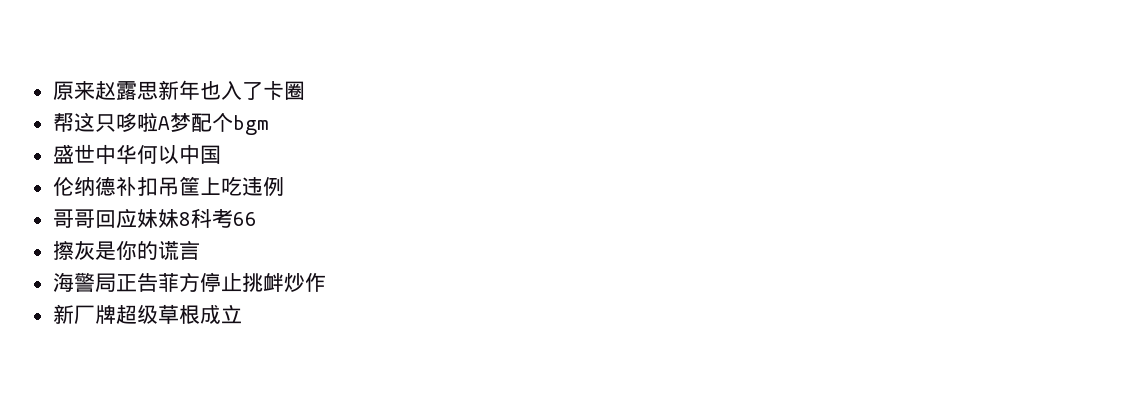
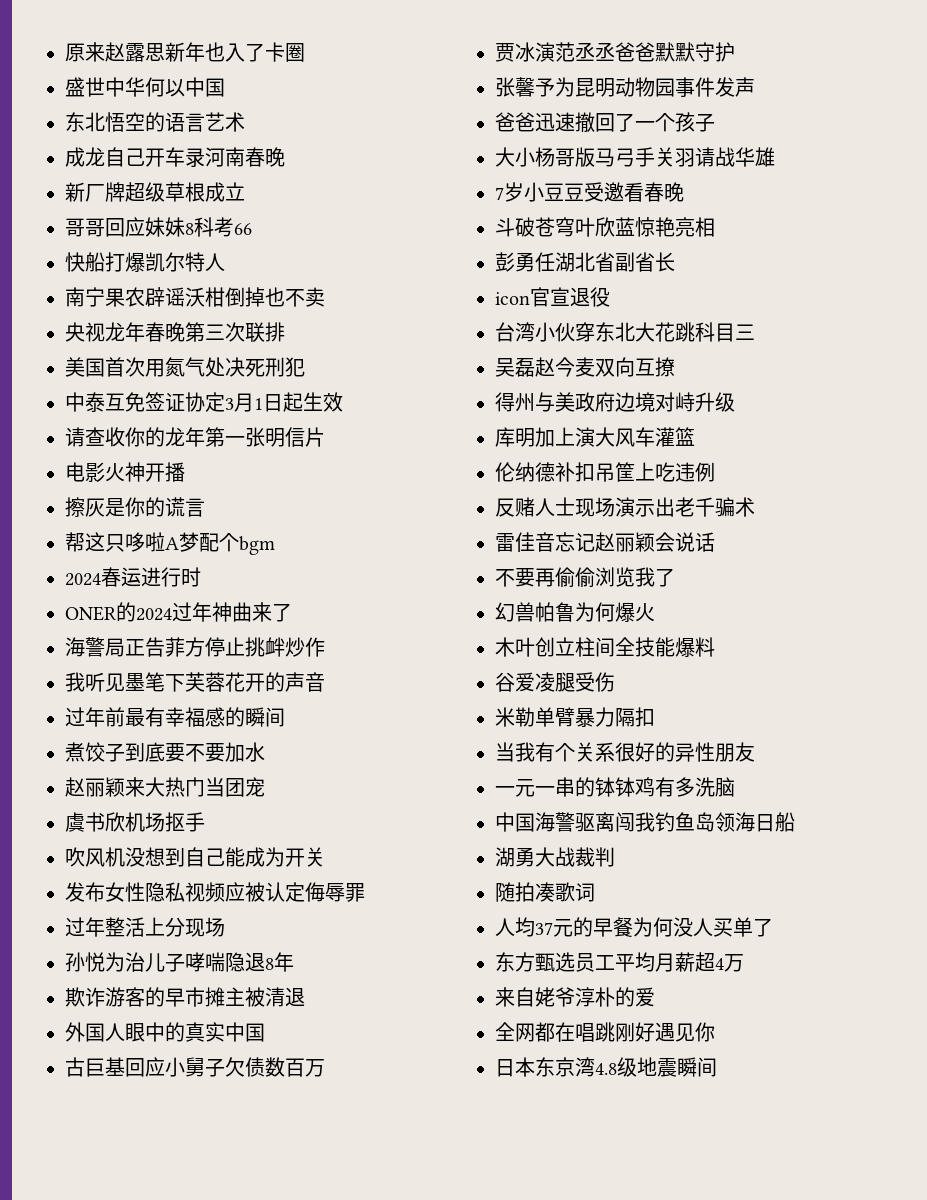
[52,112,269,135] [52,144,221,165] [52,176,284,197] 帮这只哆啦A梦配个bgm // 盛世中华何以中国 // 伦纳德补扣吊筐上吃违例 -> [65,77,225,97] [65,112,245,132] [65,147,285,167] [65,182,245,202] 盛世中华何以中国 // 东北悟空的语言艺术 // 成龙自己开车录河南春晚 // 新厂牌超级草根成立
[52,240,200,261] 擦灰是你的谎言 -> [65,252,225,273] [65,287,325,307] [65,322,285,343] [65,357,305,377] [65,392,343,412] [65,427,325,447] [65,462,185,482] [65,497,205,517] [65,532,275,555] [65,567,201,587] [65,602,292,622] 快船打爆凯尔特人 // 南宁果农辟谣沃柑倒掉也不卖 // 央视龙年春晚第三次联排 // 美国首次用氮气处决死刑犯 // 中泰互免签证协定3月1日起生效 // 请查收你的龙年第一张明信片 // 电影火神开播 // 擦灰是你的谎言 // 帮这只哆啦A梦配个bgm // 2024春运进行时 // ONER的2024过年神曲来了
[52,304,242,325] 新厂牌超级草根成立 -> [65,672,325,692] [65,707,285,727] [65,742,265,762] [65,777,265,797] [65,812,205,832] [65,847,325,867] [65,882,365,902] [65,917,225,937] [65,952,294,972] [65,987,305,1007] [65,1022,265,1042] [65,1057,325,1077] [495,42,735,62] [495,77,755,97] [495,112,715,133] [495,147,775,167] [495,182,684,202] [495,217,715,237] [495,252,675,272] [495,287,610,307] [495,322,755,342] [495,357,675,377] [495,392,735,412] [495,427,695,447] [495,462,715,482] [495,497,755,517] [495,532,715,552] [495,567,675,587] [495,602,655,623] [495,637,715,658] [495,672,615,692] [495,707,655,727] [495,742,755,762] [495,777,735,797] [495,812,795,832] [495,847,615,867] [495,882,595,902] [495,917,773,937] [495,952,744,972] [495,987,655,1007] [495,1022,715,1042] [495,1057,717,1077] 我听见墨笔下芙蓉花开的声音 // 过年前最有幸福感的瞬间 // 煮饺子到底要不要加水 // 赵丽颖来大热门当团宠 // 虞书欣机场抠手 // 吹风机没想到自己能成为开关 // 发布女性隐私视频应被认定侮辱罪 // 过年整活上分现场 // 孙悦为治儿子哮喘隐退8年 // 欺诈游客的早市摊主被清退 // 外国人眼中的真实中国 // 古巨基回应小舅子欠债数百万 // 贾冰演范丞丞爸爸默默守护 // 张馨予为昆明动物园事件发声 // 爸爸迅速撤回了一个孩子 // 大小杨哥版马弓手关羽请战华雄 // 7岁小豆豆受邀看春晚 // 斗破苍穹叶欣蓝惊艳亮相 // 彭勇任湖北省副省长 // icon官宣退役 // 台湾小伙穿东北大花跳科目三 // 吴磊赵今麦双向互撩 // 得州与美政府边境对峙升级 // 库明加上演大风车灌篮 // 伦纳德补扣吊筐上吃违例 // 反赌人士现场演示出老千骗术 // 雷佳音忘记赵丽颖会说话 // 不要再偷偷浏览我了 // 幻兽帕鲁为何爆火 // 木叶创立柱间全技能爆料 // 谷爱凌腿受伤 // 米勒单臂暴力隔扣 // 当我有个关系很好的异性朋友 // 一元一串的钵钵鸡有多洗脑 // 中国海警驱离闯我钓鱼岛领海日船 // 湖勇大战裁判 // 随拍凑歌词 // 人均37元的早餐为何没人买单了 // 东方甄选员工平均月薪超4万 // 来自姥爷淳朴的爱 // 全网都在唱跳刚好遇见你 // 日本东京湾4.8级地震瞬间

